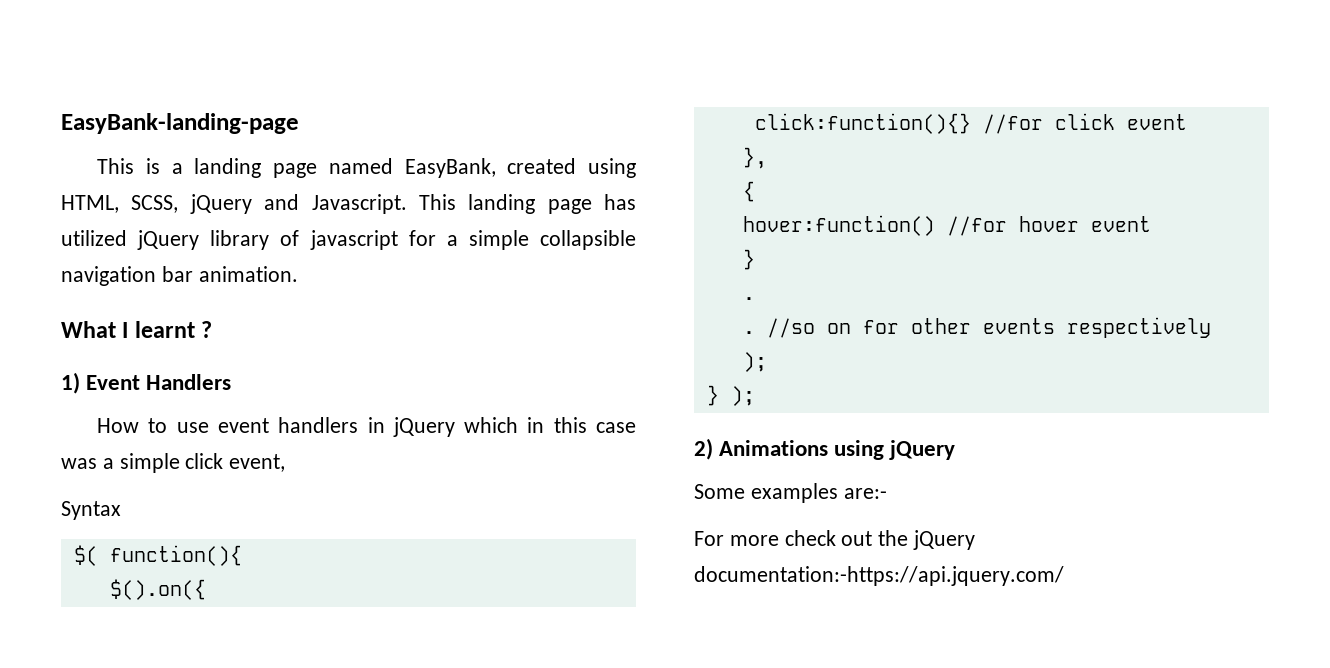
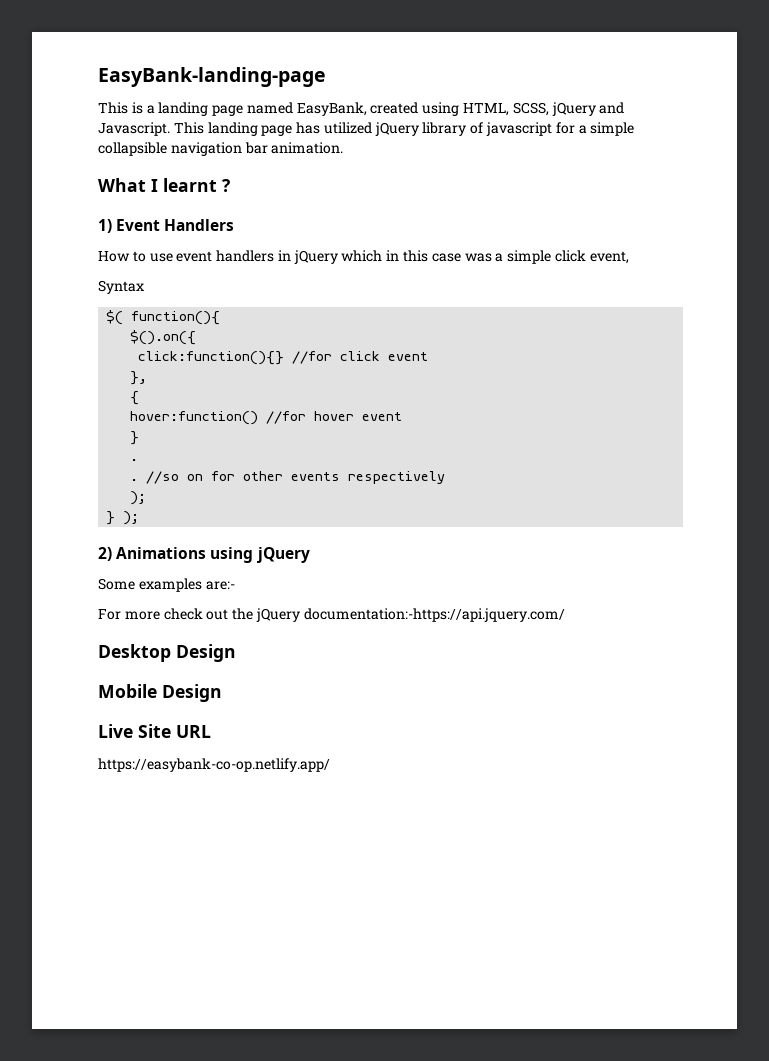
(1064, 576) none -> [98,644,236,662] [98,684,222,702] [98,724,211,738] [98,758,330,772] // Desktop Design // Mobile Design // Live Site URL // https://easybank-co-op.netlify.app/

